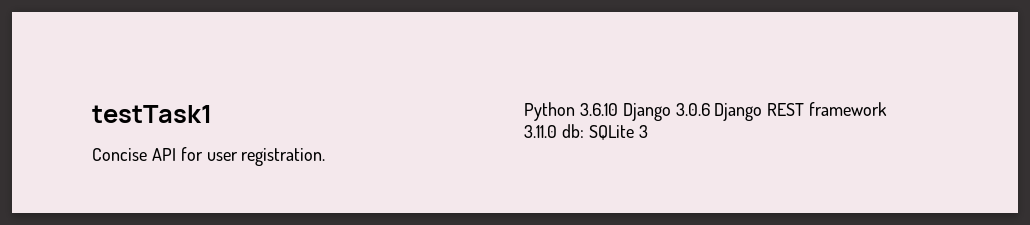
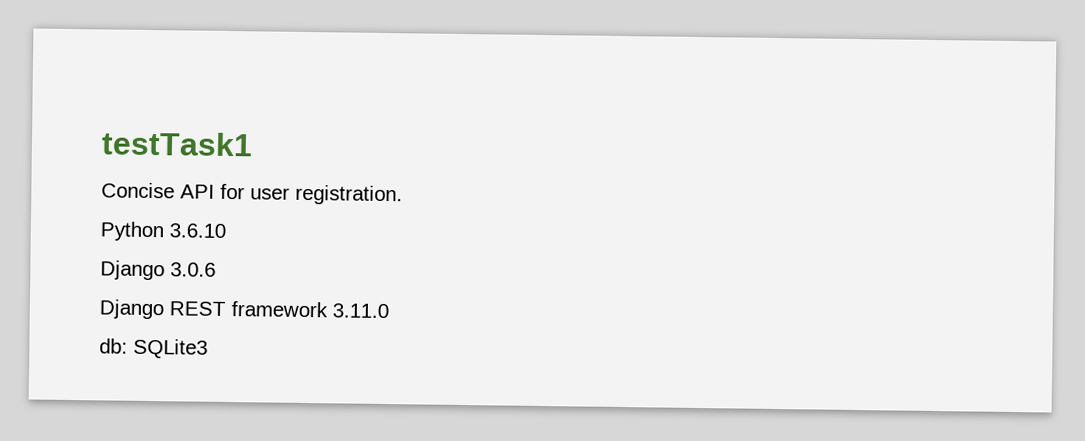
(618, 109) none -> (226, 230) //
(710, 109) none -> (216, 269) //
[561,124,648,140] db: SQLite 3 -> [99,338,208,359] // db: SQLite3

